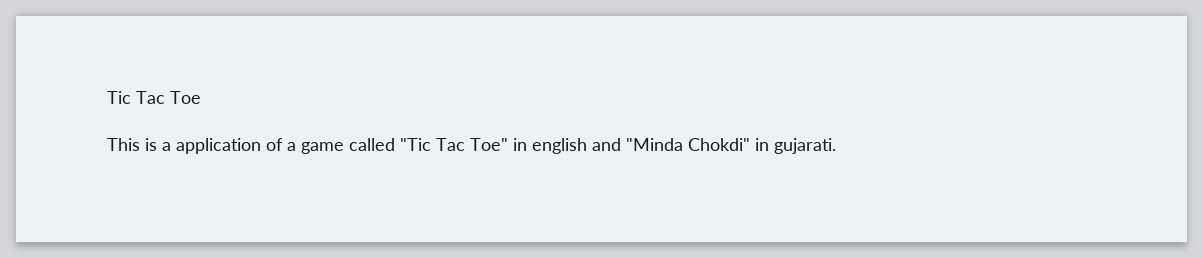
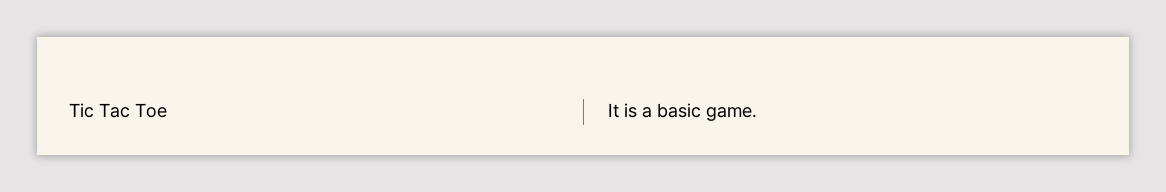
[107,138,140,151] This -> [608,103,619,118] It
[176,138,836,154] application of a game called "Tic Tac Toe" in english and "Minda Chokdi" in gujarati. -> [657,103,757,121] basic game.

